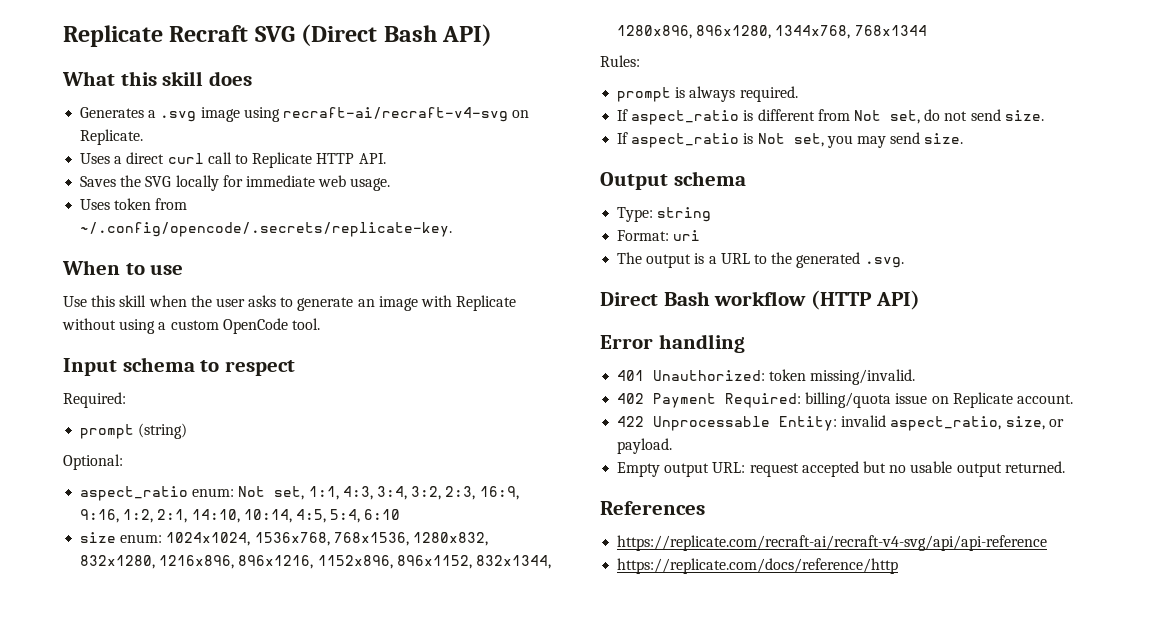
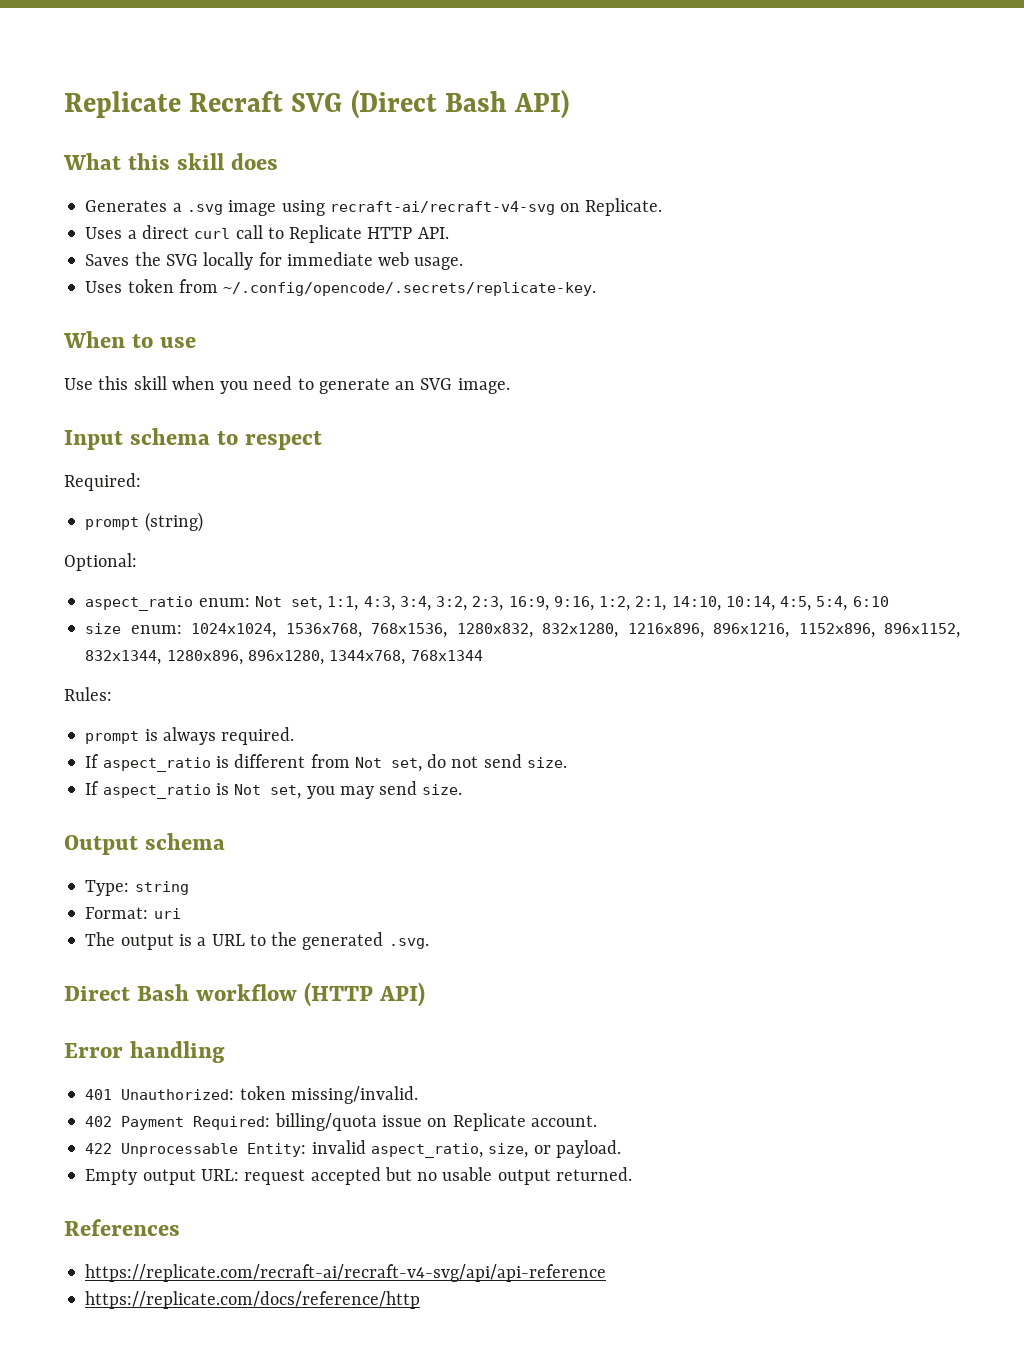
[190,295,517,311] [62,318,320,334] the user asks to generate an image with Replicate without using a custom OpenCode tool. -> [220,376,510,394] you need to generate an SVG image.

